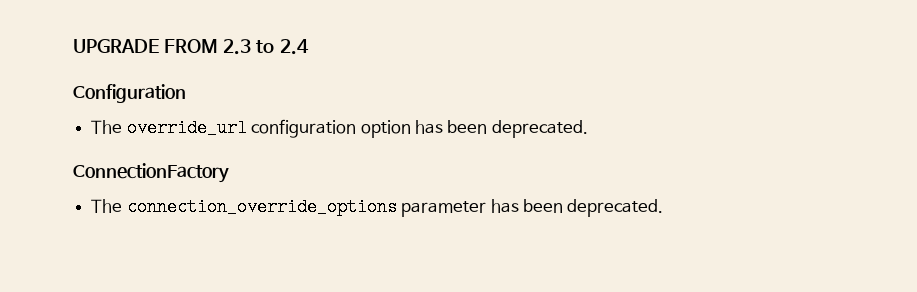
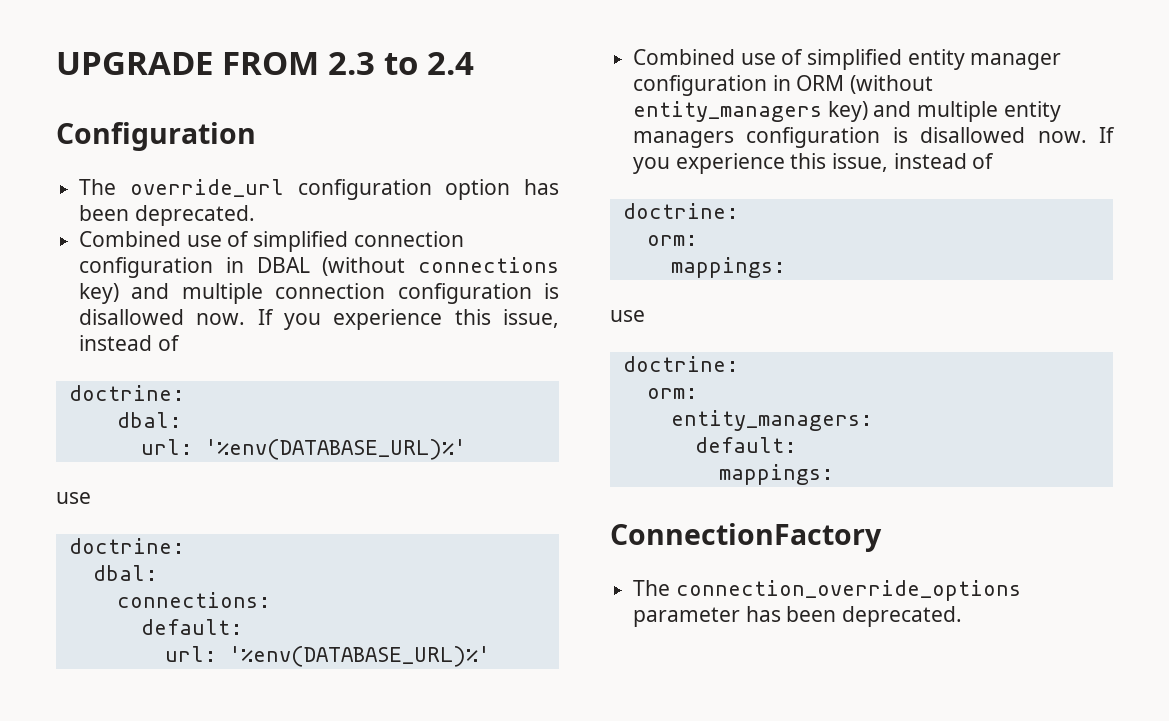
(588, 129) none -> [79,231,464,252] [79,257,559,278] [79,283,559,304] [79,309,559,330] [79,335,180,351] [68,385,185,401] [116,412,182,428] [140,439,466,460] [56,492,91,504] [68,538,185,554] [92,565,158,581] [116,592,271,608] [140,619,243,635] [164,646,490,667] [633,49,1062,70] [633,75,934,96] [633,101,1061,122] [633,127,1115,148] [633,153,995,174] [622,203,739,219] [646,235,698,246] [670,257,786,278] [610,310,645,322] [622,356,739,372] [646,388,698,399] [670,410,873,431] [694,437,797,453] [718,464,834,485] // Combined use of simplified connection configuration in DBAL (without connections key) and multiple connection configuration is disallowed now. If you experience this issue, instead of // doctrine: // dbal: // url: '%env(DATABASE_URL)%' // use // doctrine: // dbal: // connections: // default: // url: '%env(DATABASE_URL)%' // Combined use of simplified entity manager configuration in ORM (without entity_managers key) and multiple entity managers configuration is disallowed now. If you experience this issue, instead of // doctrine: // orm: // mappings: // use // doctrine: // orm: // entity_managers: // default: // mappings:

